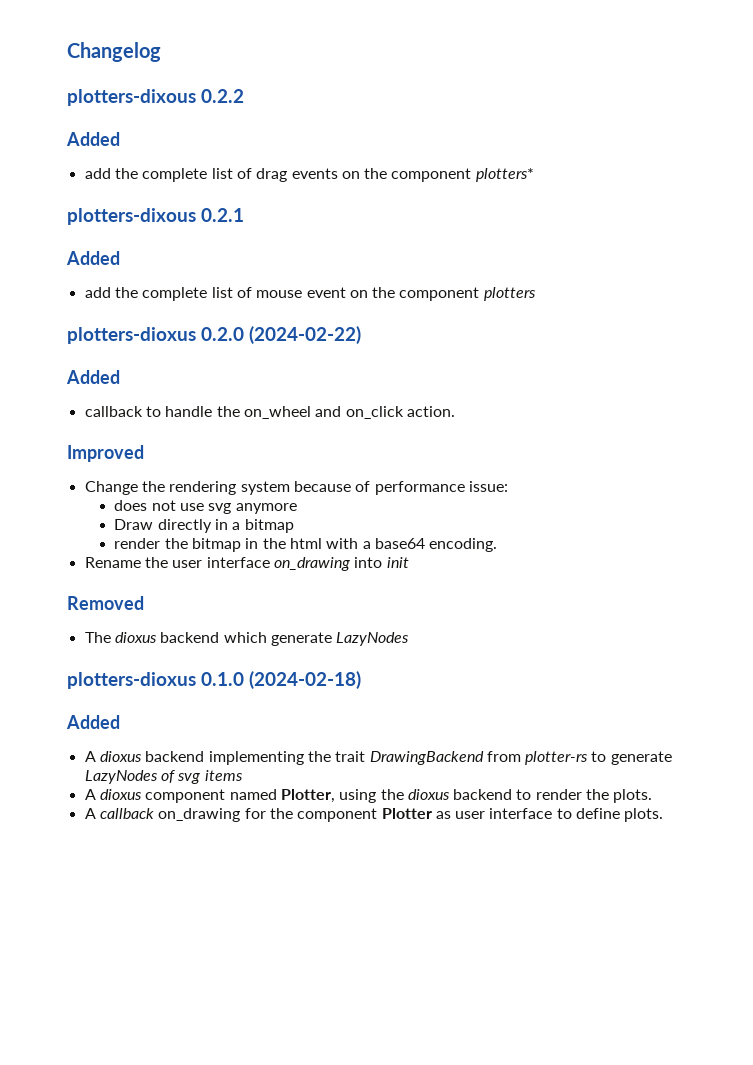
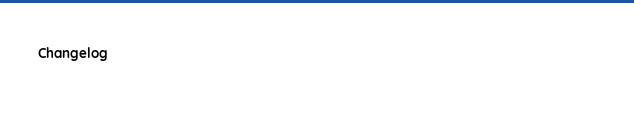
[67,89,244,106] [66,132,120,146] [84,168,534,182] [67,208,244,225] [66,251,120,265] [84,287,536,301] [67,326,361,344] [66,370,120,384] [84,406,455,419] [67,445,144,462] [84,481,508,495] [114,500,297,514] [114,519,294,533] [114,538,498,552] [84,557,409,571] [67,596,144,610] [84,632,410,646] [67,671,361,689] [66,715,120,729] [84,751,672,765] [84,770,243,784] [84,789,653,803] [84,808,664,822] // plotters-dixous 0.2.2 // Added // add the complete list of drag events on the component plotters* // plotters-dixous 0.2.1 // Added // add the complete list of mouse event on the component plotters // plotters-dioxus 0.2.0 (2024-02-22) // Added // callback to handle the on_wheel and on_click action. // Improved // Change the rendering system because of performance issue: // does not use svg anymore // Draw directly in a bitmap // render the bitmap in the html with a base64 encoding. // Rename the user interface on_drawing into init // Removed // The dioxus backend which generate LazyNodes // plotters-dioxus 0.1.0 (2024-02-18) // Added // A dioxus backend implementing the trait DrawingBackend from plotter-rs to generate LazyNodes of svg items // A dioxus component named Plotter, using the dioxus backend to render the plots. // A callback on_drawing for the component Plotter as user interface to define plots. -> (108, 54) none

